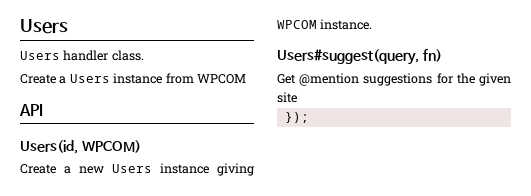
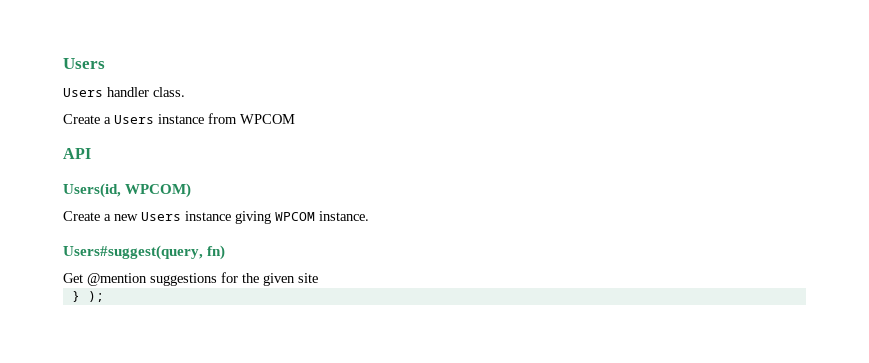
[284,112,309,123] }); -> [71,291,104,302] } );

